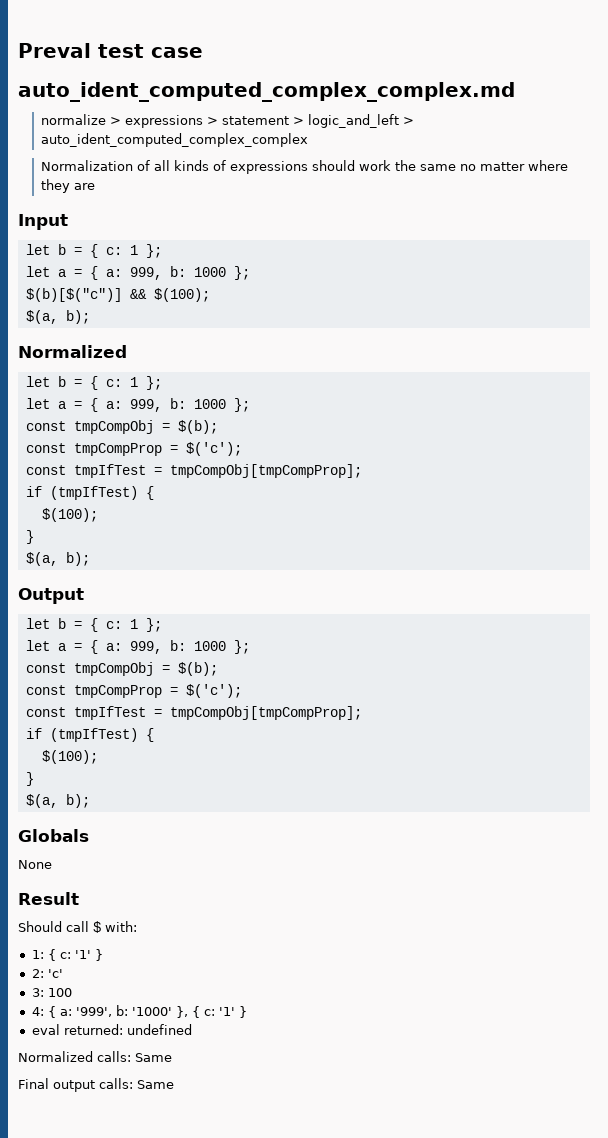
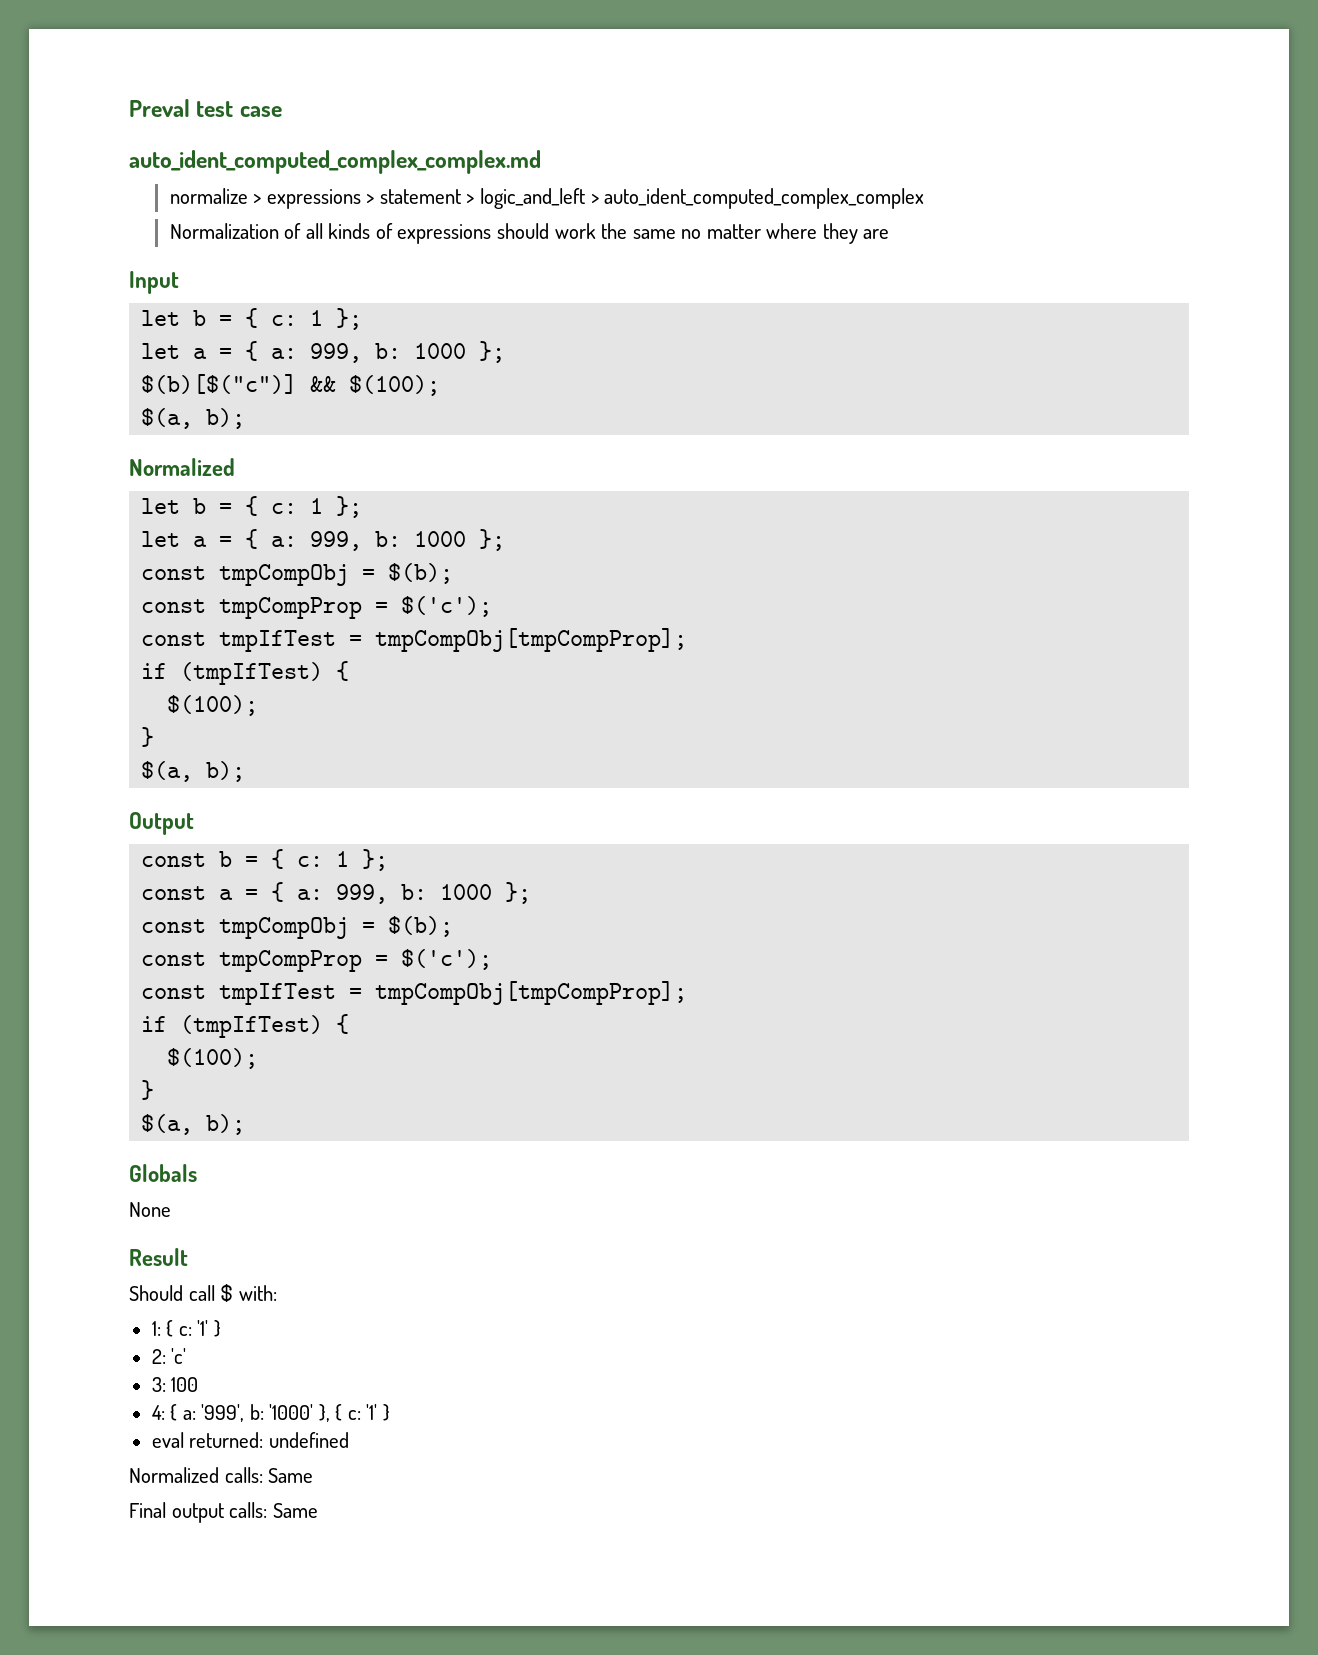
[25,618,162,632] [25,640,50,651] let b = { c: 1 }; // let -> [141,849,389,871] [141,886,207,900] const b = { c: 1 }; // const

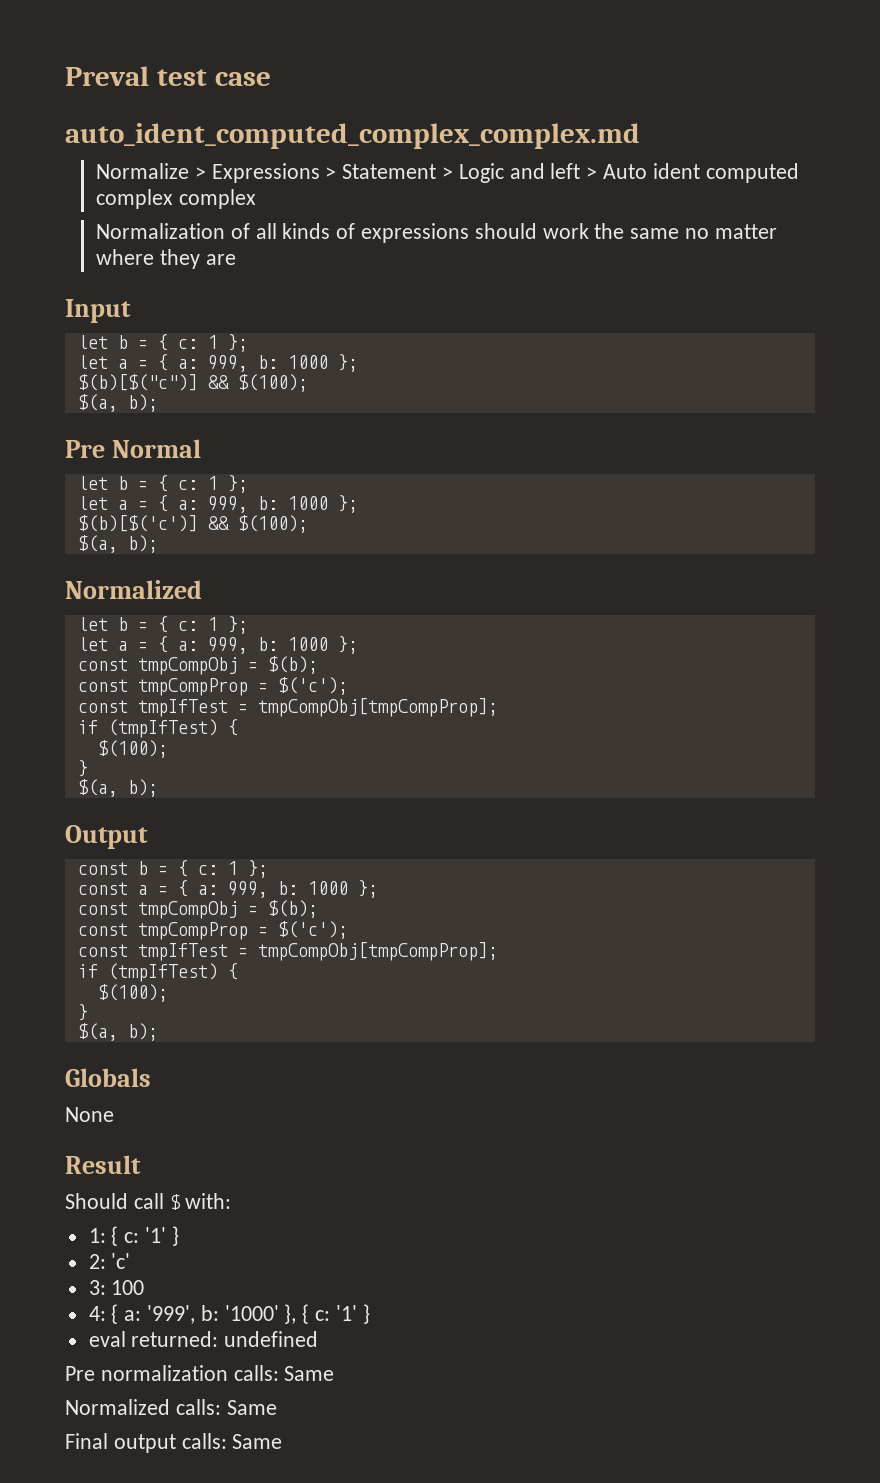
[169,188,925,209] normalize > expressions > statement > logic_and_left > auto_ident_computed_complex_complex -> [96,163,799,183] [96,189,256,209] Normalize > Expressions > Statement > Logic and left > Auto ident computed complex complex
(246, 418) none -> [65,439,202,458] [77,475,248,493] [77,495,358,513] [77,515,308,533] [77,535,158,553] // Pre Normal // let b = { c: 1 }; // let a = { a: 999, b: 1000 }; // $(b)[$('c')] && $(100); // $(a, b);
(349, 1440) none -> [65,1365,335,1381] // Pre normalization calls: Same

